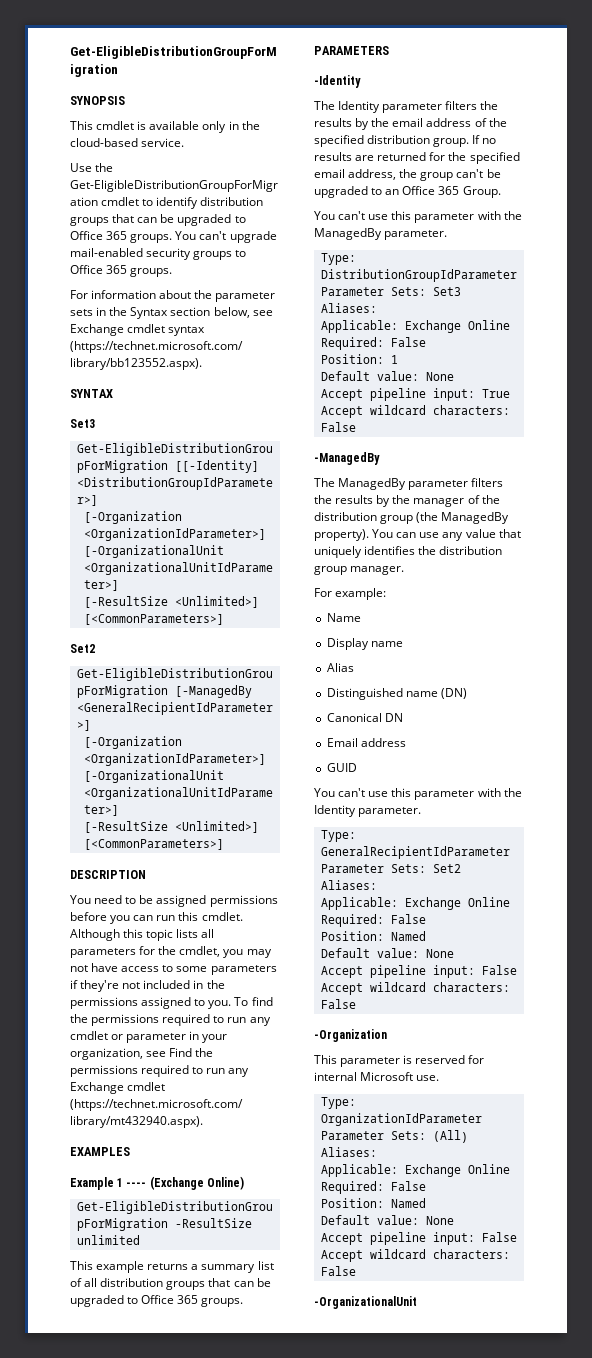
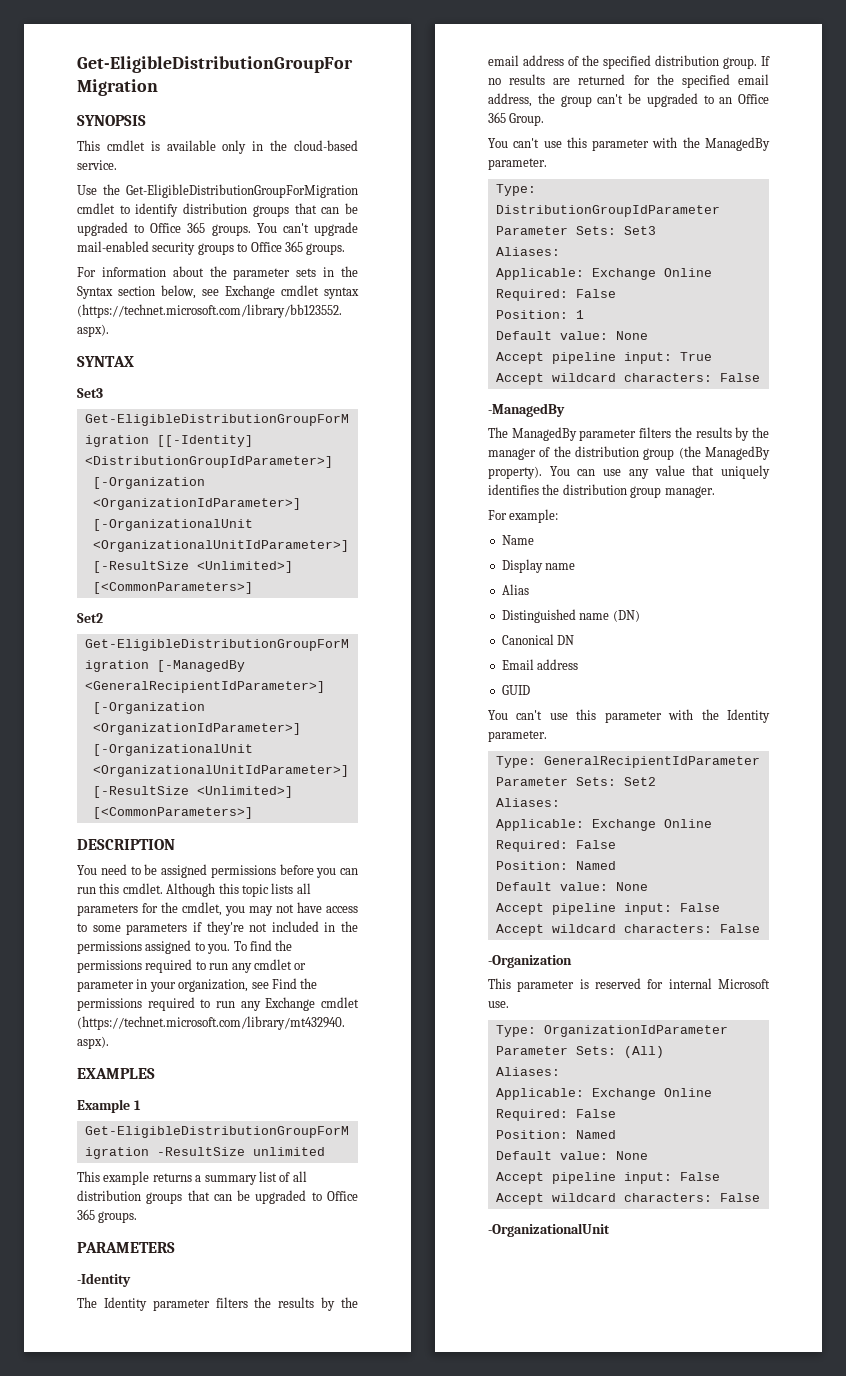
[126,1176,244,1190] ---- (Exchange Online) -> (141, 1105) none

